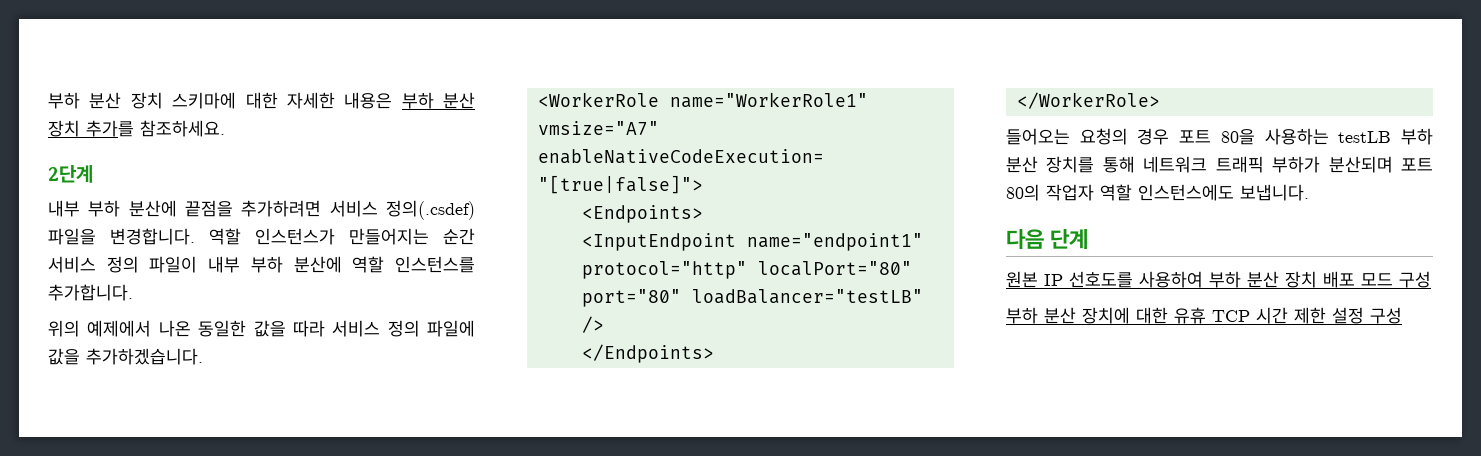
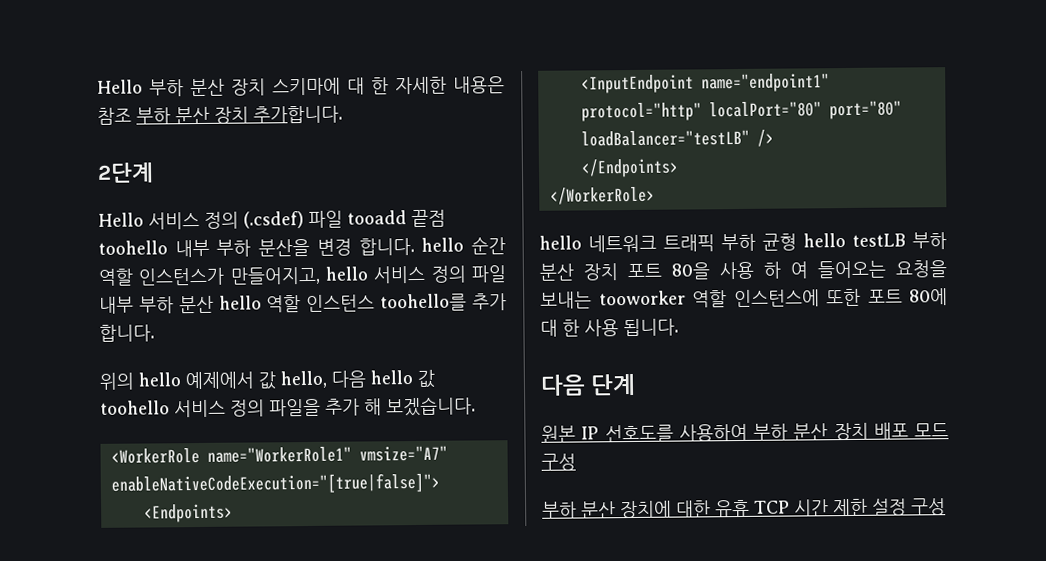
(48, 100) none -> [97,79,143,94] Hello
[245,92,278,109] 대한 -> [347,77,389,95] 대 한
[401,92,475,109] [48,120,225,137] 부하 분산 장치 추가를 참조하세요. -> [97,105,343,125] 참조 부하 분산 장치 추가합니다.
[48,200,475,220] [48,228,475,245] [48,256,476,273] [48,284,133,301] [48,320,475,337] [48,348,203,365] 내부 부하 분산에 끝점을 추가하려면 서비스 정의(.csdef) 파일을 변경합니다. 역할 인스턴스가 만들어지는 순간 서비스 정의 파일이 내부 부하 분산에 역할 인스턴스를 추가합니다. // 위의 예제에서 나온 동일한 값을 따라 서비스 정의 파일에 값을 추가하겠습니다. -> [98,209,446,230] [98,236,506,258] [98,265,507,286] [99,293,507,314] [99,324,155,342] [99,369,435,390] [100,396,476,418] Hello 서비스 정의 (.csdef) 파일 tooadd 끝점 toohello 내부 부하 분산을 변경 합니다. hello 순간 역할 인스턴스가 만들어지고, hello 서비스 정의 파일 내부 부하 분산 hello 역할 인스턴스 toohello를 추가 합니다. // 위의 hello 예제에서 값 hello, 다음 hello 값 toohello 서비스 정의 파일을 추가 해 보겠습니다.
[1006,128,1433,145] [1006,156,1433,173] [1006,184,1309,201] 들어오는 요청의 경우 포트 80을 사용하는 testLB 부하 분산 장치를 통해 네트워크 트래픽 부하가 분산되며 포트 80의 작업자 역할 인스턴스에도 보냅니다. -> [539,232,947,253] [539,260,947,281] [540,288,948,309] [540,318,679,337] hello 네트워크 트래픽 부하 균형 hello testLB 부하 분산 장치 포트 80을 사용 하 여 들어오는 요청을 보내는 tooworker 역할 인스턴스에 또한 포트 80에 대 한 사용 됩니다.

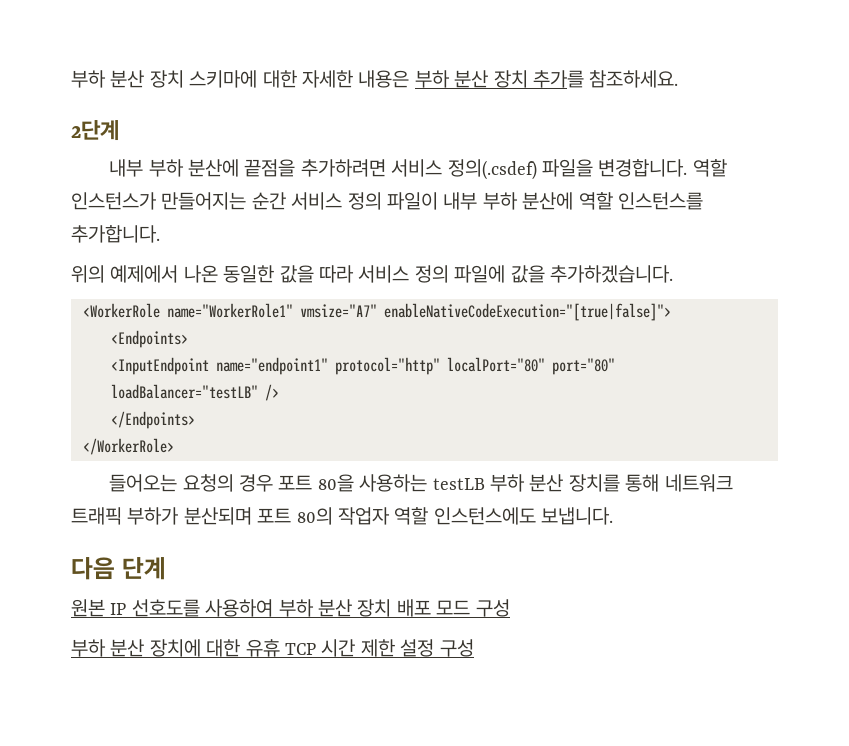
[97,79,143,94] Hello -> (71, 79) none
[347,77,389,95] 대 한 -> [262,70,297,88] 대한
[97,105,343,125] 참조 부하 분산 장치 추가합니다. -> [414,70,679,88] 부하 분산 장치 추가를 참조하세요.
[98,209,446,230] [98,236,506,258] [98,265,507,286] [99,293,507,314] [99,324,155,342] [99,369,435,390] [100,396,476,418] Hello 서비스 정의 (.csdef) 파일 tooadd 끝점 toohello 내부 부하 분산을 변경 합니다. hello 순간 역할 인스턴스가 만들어지고, hello 서비스 정의 파일 내부 부하 분산 hello 역할 인스턴스 toohello를 추가 합니다. // 위의 hello 예제에서 값 hello, 다음 hello 값 toohello 서비스 정의 파일을 추가 해 보겠습니다. -> [109,159,727,180] [71,192,703,210] [71,225,160,243] [71,265,673,283] 내부 부하 분산에 끝점을 추가하려면 서비스 정의(.csdef) 파일을 변경합니다. 역할 인스턴스가 만들어지는 순간 서비스 정의 파일이 내부 부하 분산에 역할 인스턴스를 추가합니다. // 위의 예제에서 나온 동일한 값을 따라 서비스 정의 파일에 값을 추가하겠습니다.
[539,232,947,253] [539,260,947,281] [540,288,948,309] [540,318,679,337] hello 네트워크 트래픽 부하 균형 hello testLB 부하 분산 장치 포트 80을 사용 하 여 들어오는 요청을 보내는 tooworker 역할 인스턴스에 또한 포트 80에 대 한 사용 됩니다. -> [109,474,733,492] [71,507,614,525] 들어오는 요청의 경우 포트 80을 사용하는 testLB 부하 분산 장치를 통해 네트워크 트래픽 부하가 분산되며 포트 80의 작업자 역할 인스턴스에도 보냅니다.

